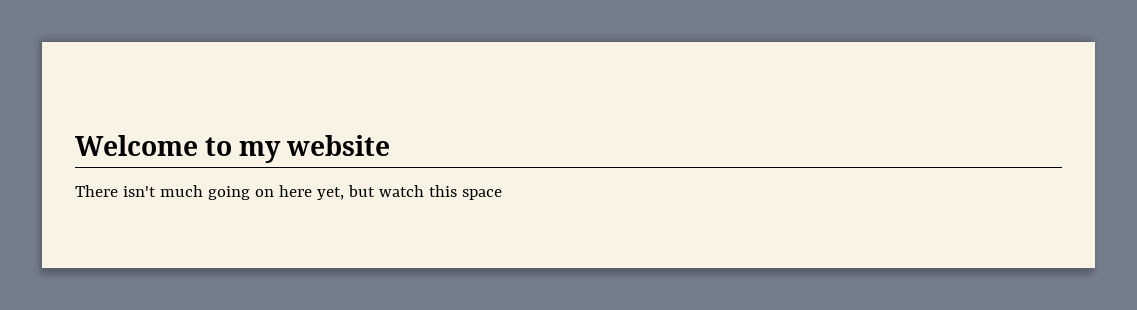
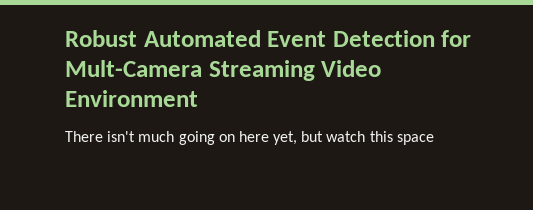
[75,135,391,163] Welcome to my website -> [65,30,472,47] [65,60,382,81] [65,90,198,107] Robust Automated Event Detection for Mult-Camera Streaming Video Environment

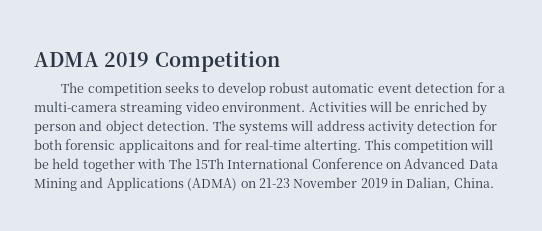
[65,30,472,47] [65,60,382,81] [65,90,198,107] [65,131,434,145] Robust Automated Event Detection for Mult-Camera Streaming Video Environment // There isn't much going on here yet, but watch this space -> [34,51,280,72] [61,82,505,96] [34,101,487,116] [34,120,497,135] [34,139,494,153] [34,158,498,172] [34,177,494,191] ADMA 2019 Competition // The competition seeks to develop robust automatic event detection for a multi-camera streaming video environment. Activities will be enriched by person and object detection. The systems will address activity detection for both forensic applicaitons and for real-time alterting. This competition will be held together with The 15Th International Conference on Advanced Data Mining and Applications (ADMA) on 21-23 November 2019 in Dalian, China.

